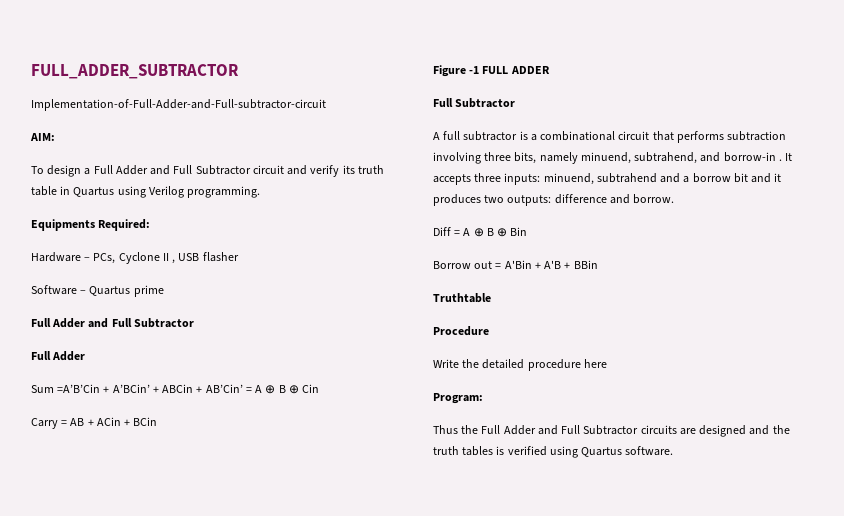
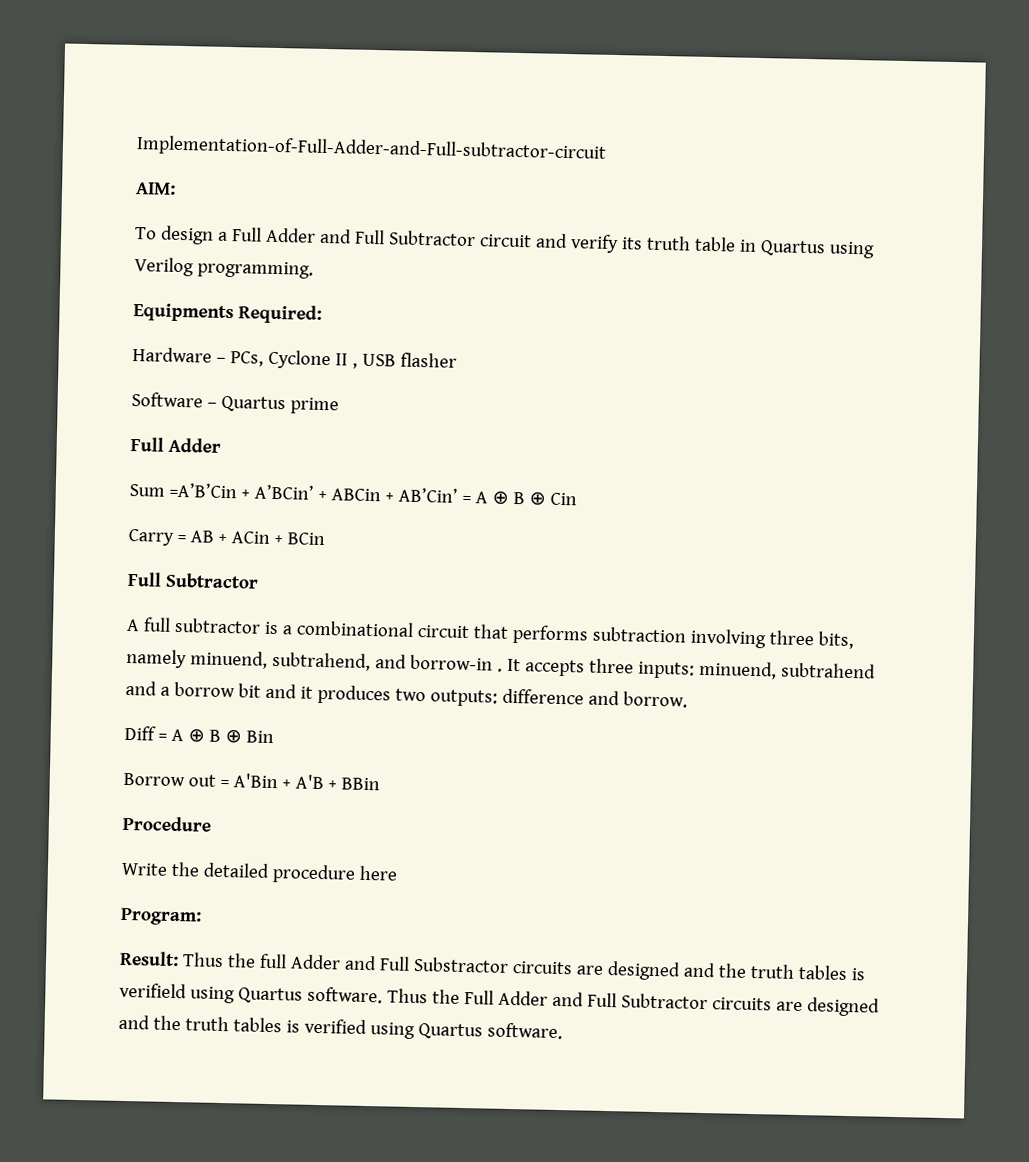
[31,64,239,79] FULL_ADDER_SUBTRACTOR // -> (136, 149) none
[31,318,194,328] // Full Adder and Full Subtractor -> (339, 406) none
[433,65,550,77] // Figure -1 FULL ADDER -> (325, 539) none
[433,293,491,303] // Truthtable -> (380, 784) none
(483, 398) none -> [119,950,866,981] [119,982,383,1004] Result: Thus the full Adder and Full Substractor circuits are designed and the truth tables is verifield using Quartus software.

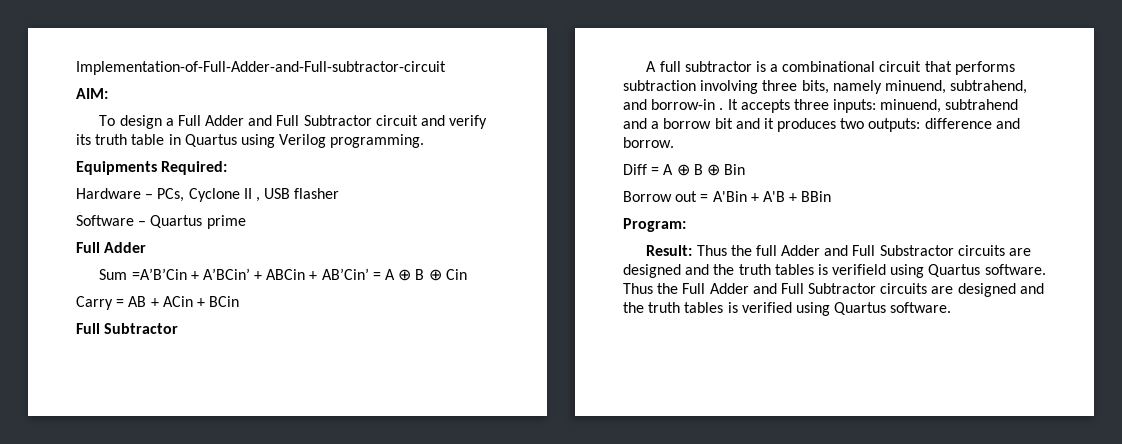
[122,815,212,832] [121,861,398,884] // Procedure // Write the detailed procedure here -> (832, 196) none

